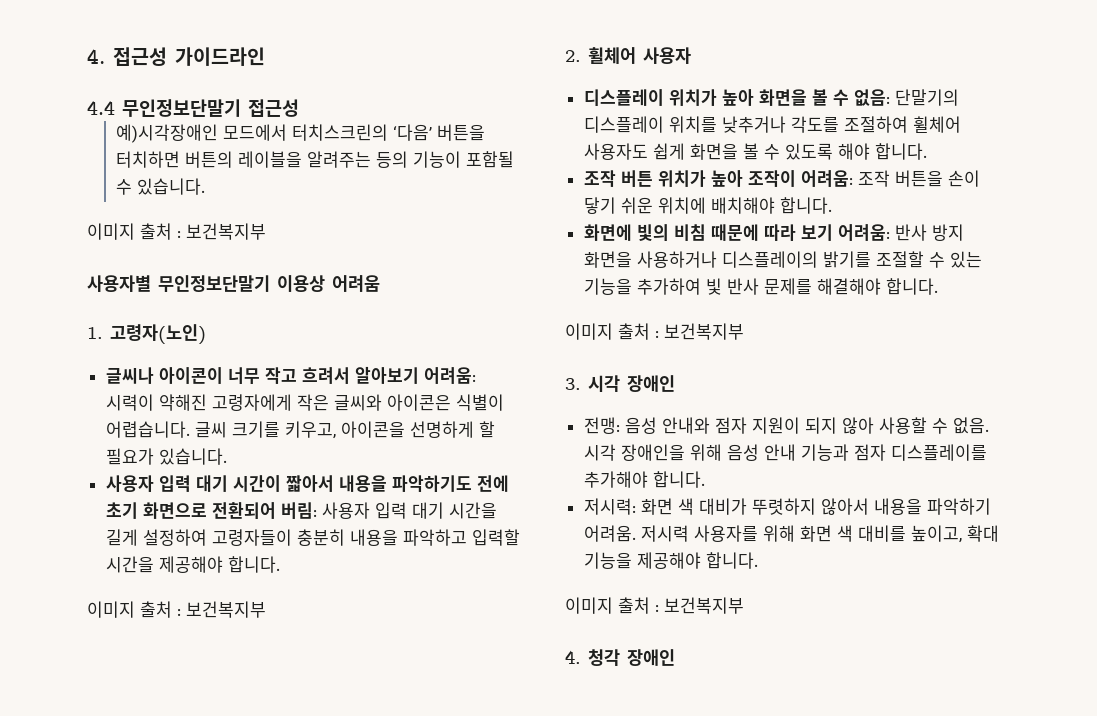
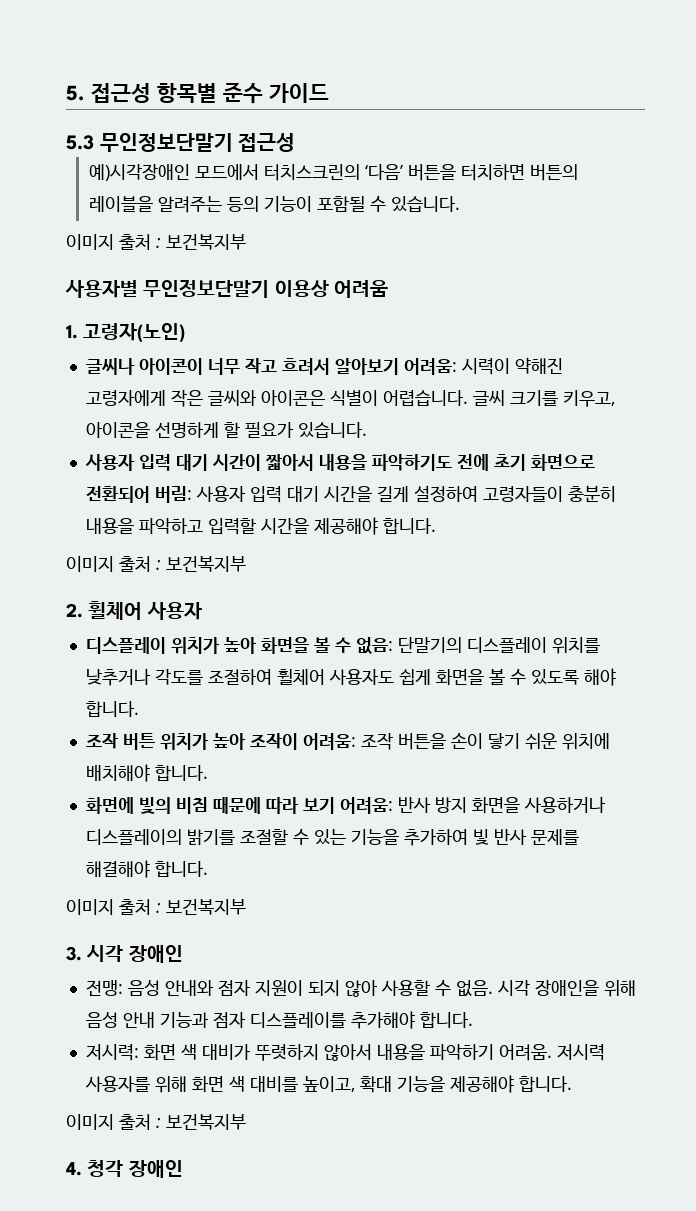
[87,47,265,66] [87,100,115,115] 4. 접근성 가이드라인 // 4.4 -> [66,82,329,104] [66,135,94,150] 5. 접근성 항목별 준수 가이드 // 5.3

